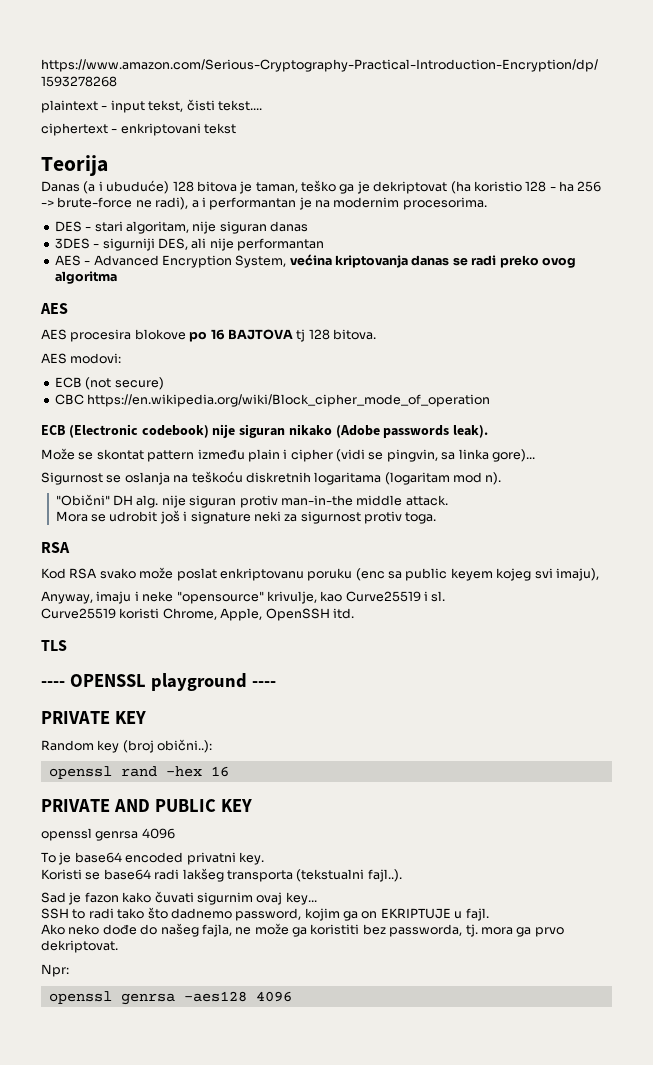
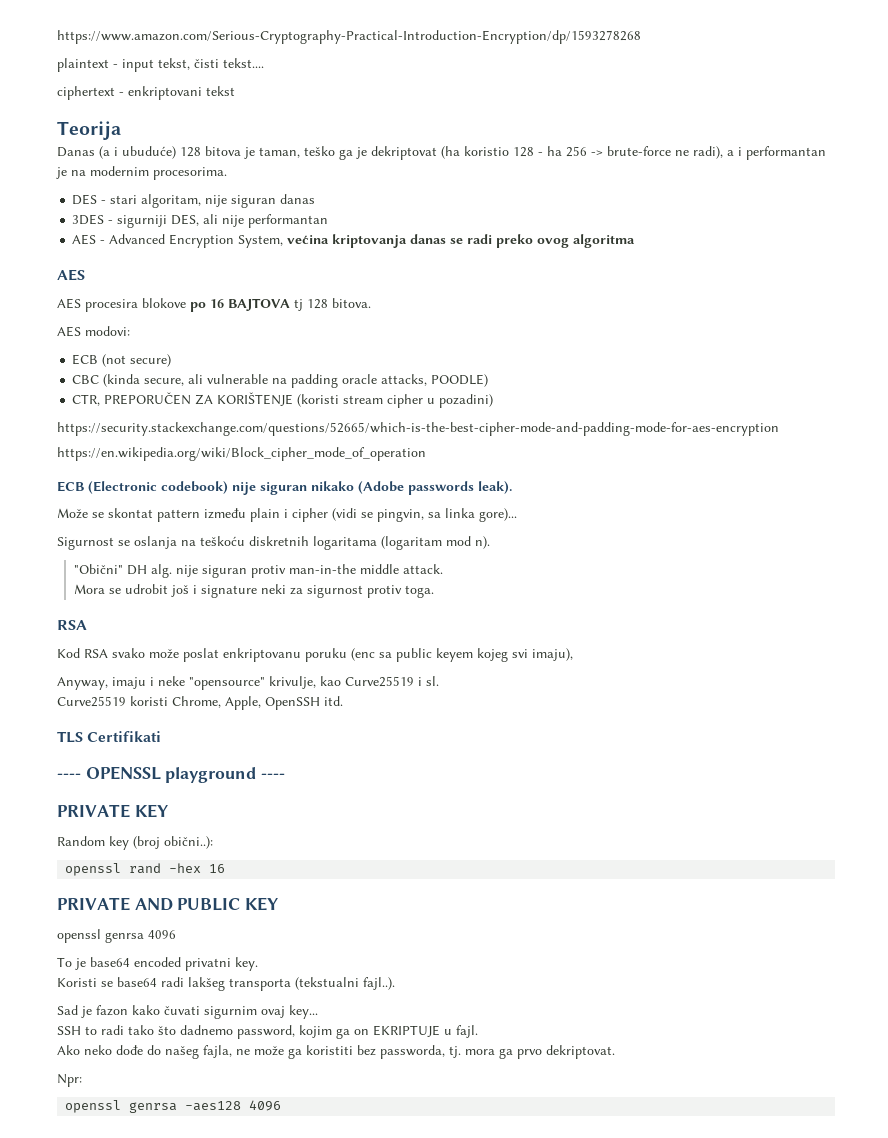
(84, 399) none -> [103,374,489,388] [72,392,494,408] [57,422,779,436] (kinda secure, ali vulnerable na padding oracle attacks, POODLE) // CTR, PREPORUČEN ZA KORIŠTENJE (koristi stream cipher u pozadini) // https://security.stackexchange.com/questions/52665/which-is-the-best-cipher-mode-and-padding-mode-for-aes-encryption //
(67, 645) none -> [87,731,162,742] Certifikati

